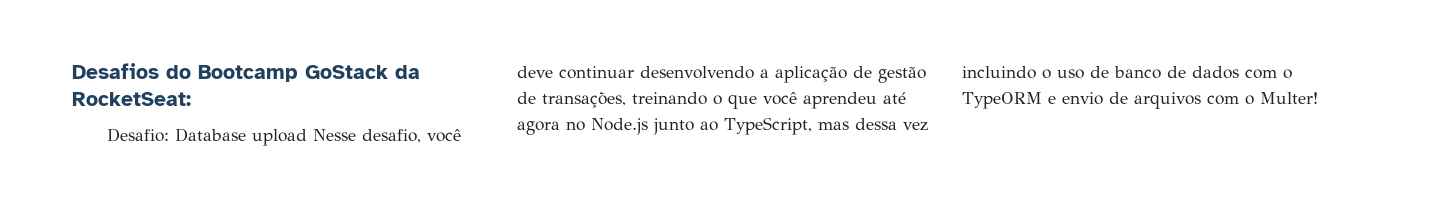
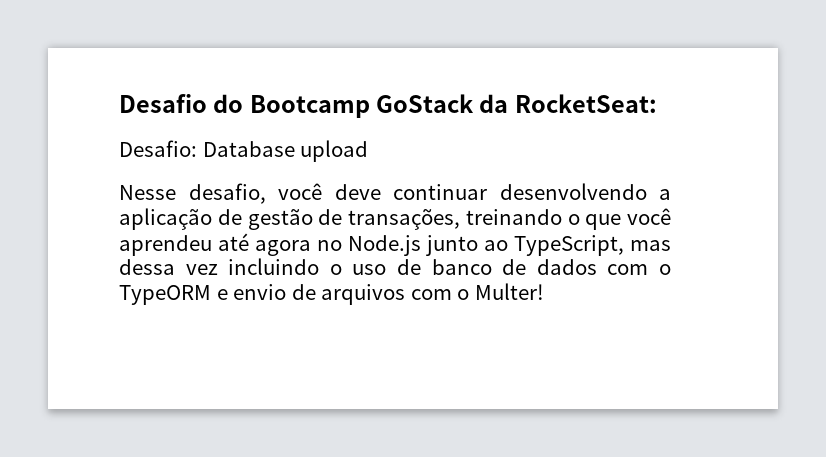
[72,63,159,79] Desafios -> [119,94,207,113] Desafio
(308, 137) none -> (369, 151) //

